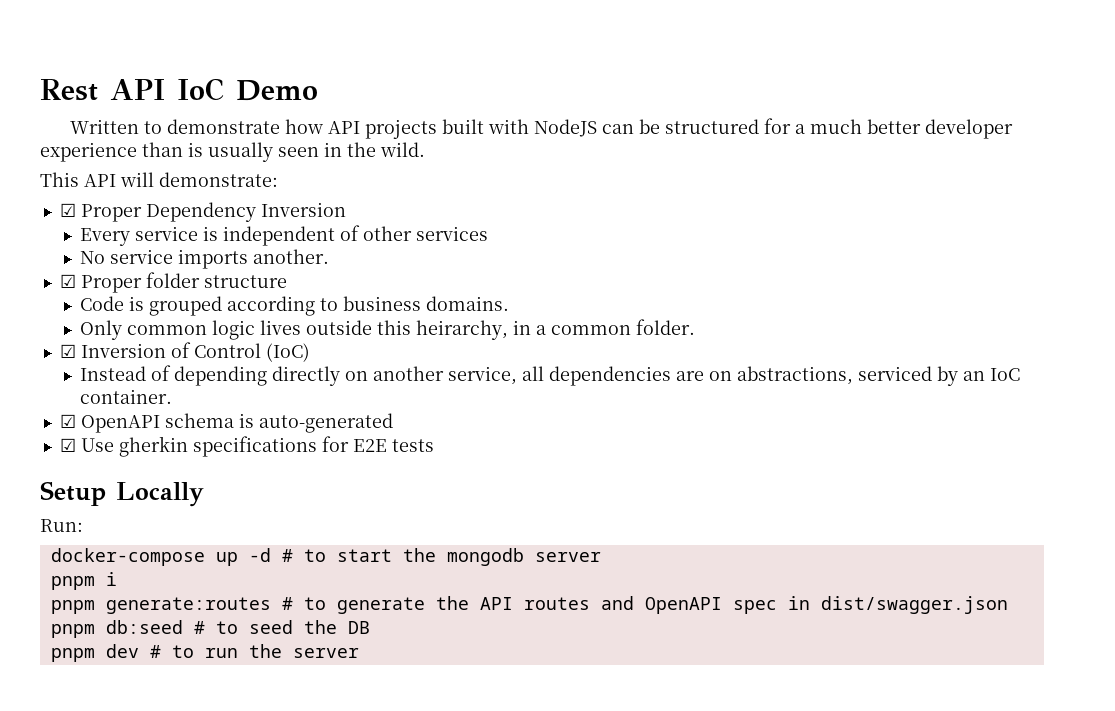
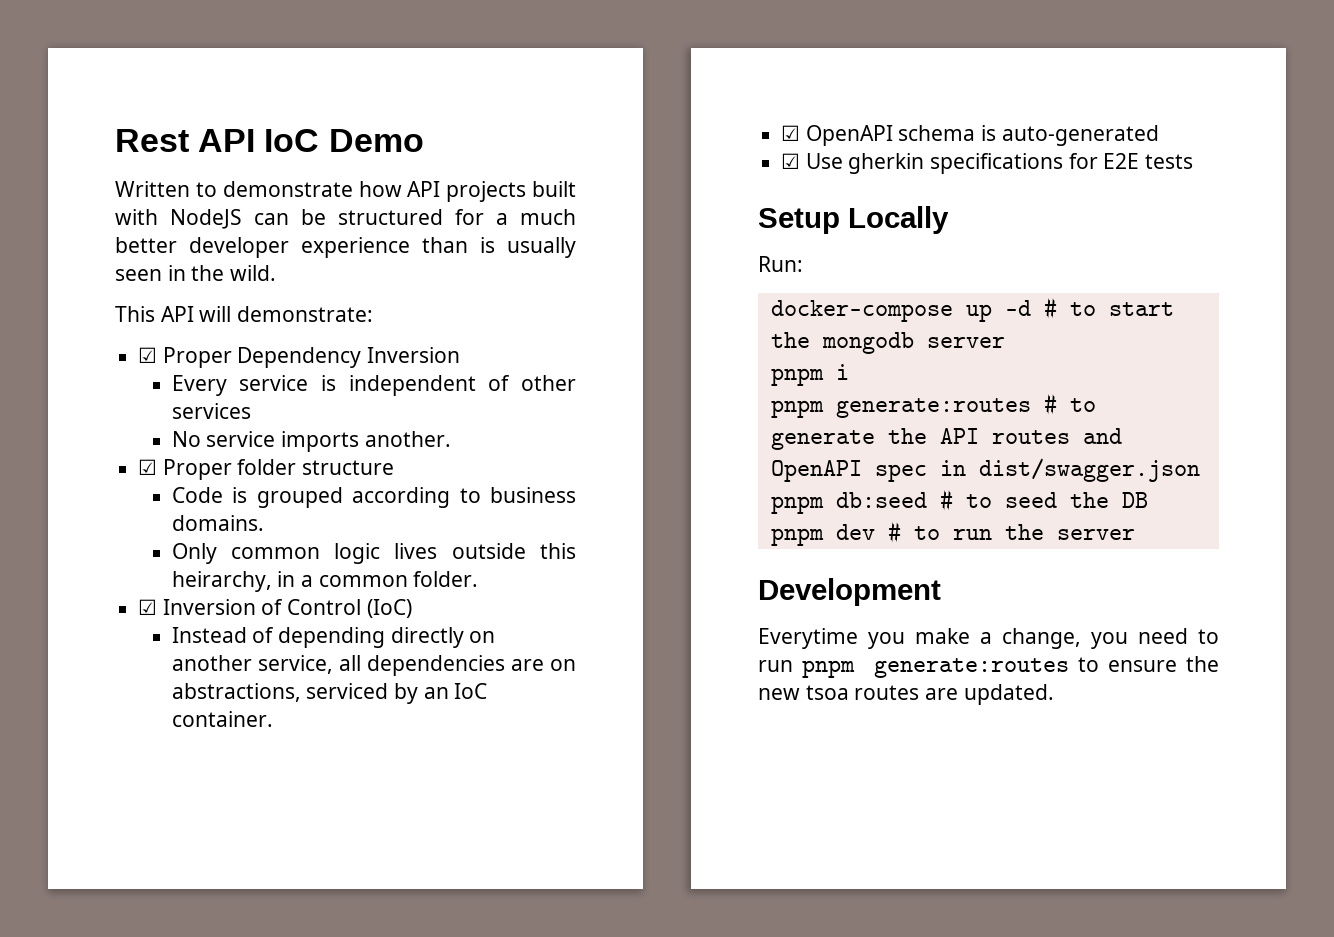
(359, 653) none -> [758,578,941,606] [758,628,1219,649] [758,656,1219,678] [758,684,1054,705] // Development // Everytime you make a change, you need to run pnpm generate:routes to ensure the new tsoa routes are updated.

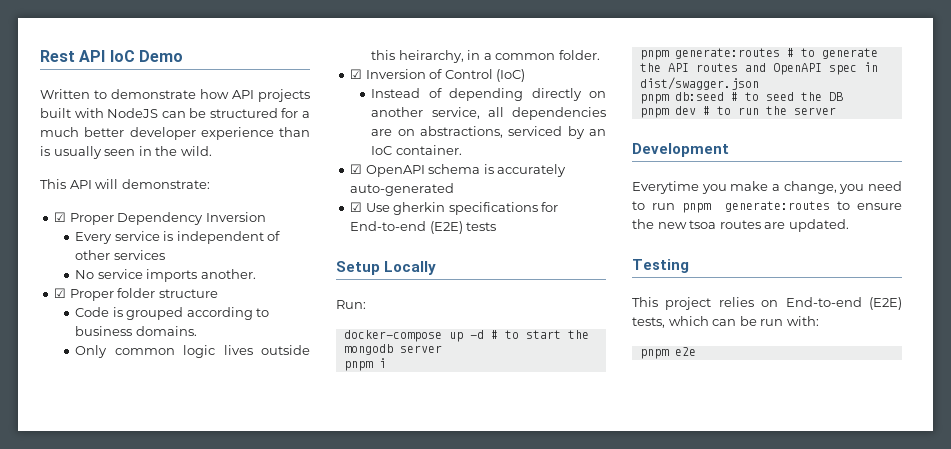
(997, 133) none -> [497,164,567,177] accurately
[1103,153,1140,169] E2E -> [350,221,463,234] End-to-end (E2E)
(1054, 694) none -> [632,259,689,273] [632,297,902,310] [632,316,819,328] [639,347,696,359] // Testing // This project relies on End-to-end (E2E) tests, which can be run with: // pnpm e2e

